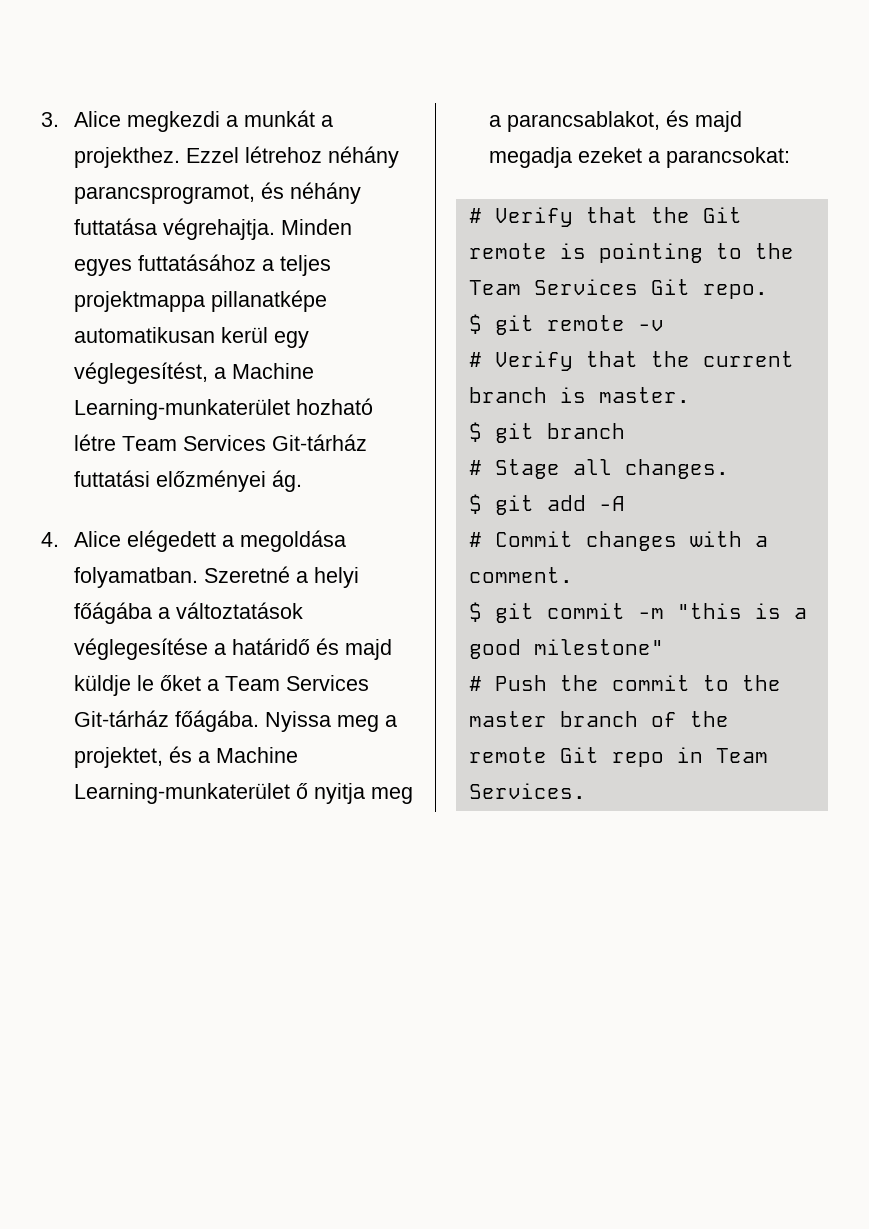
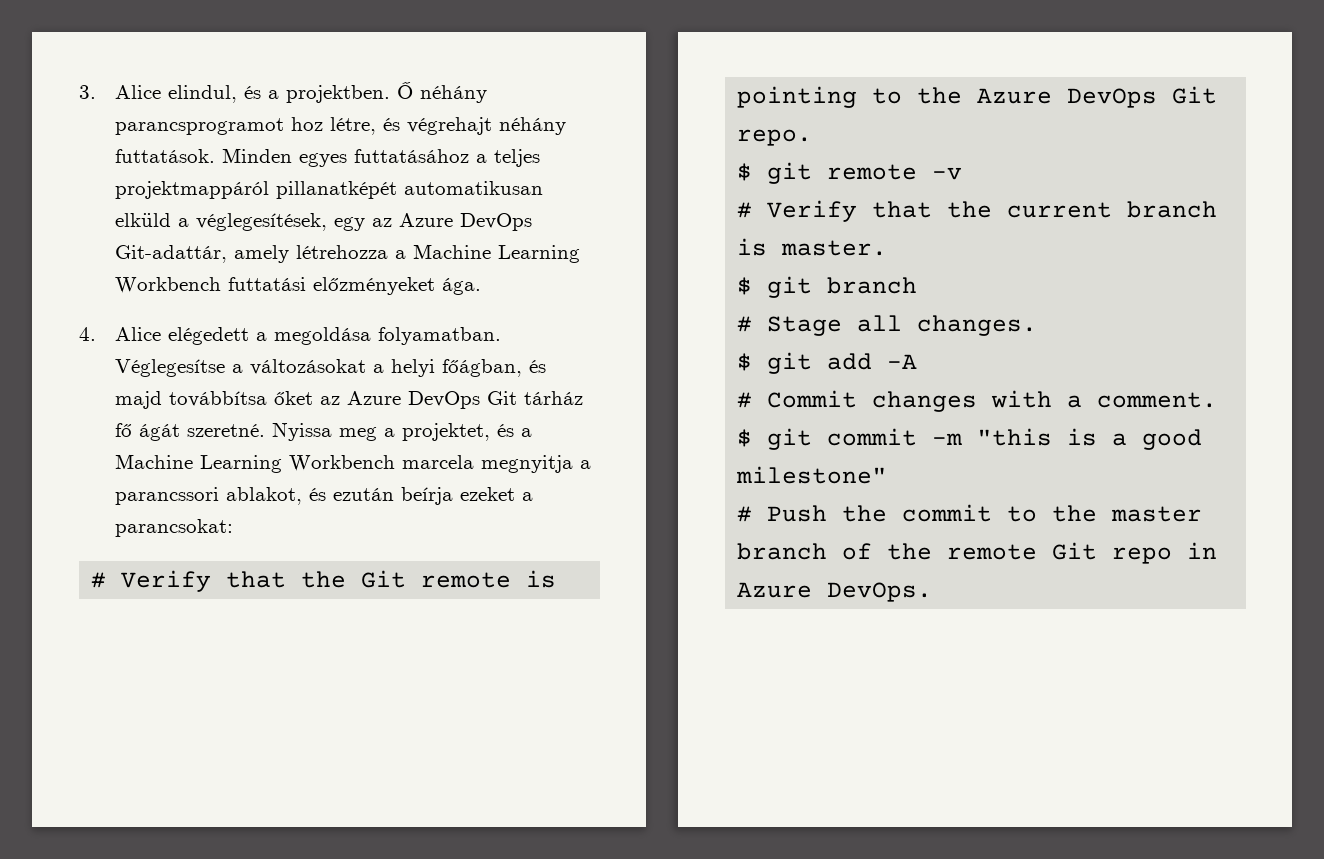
[126,110,333,132] [73,146,399,168] [73,182,361,204] [73,218,275,240] megkezdi a munkát a projekthez. Ezzel létrehoz néhány parancsprogramot, és néhány futtatása végrehajtja. -> [168,82,488,103] [115,117,567,135] [115,149,216,163] elindul, és a projektben. Ő néhány parancsprogramot hoz létre, és végrehajt néhány futtatások.
[73,290,327,312] [73,327,309,348] [73,362,314,384] [73,398,373,420] [73,434,367,451] [73,470,302,492] projektmappa pillanatképe automatikusan kerül egy véglegesítést, a Machine Learning-munkaterület hozható létre Team Services Git-tárház futtatási előzményei ág. -> [115,181,544,199] [115,213,533,231] [115,244,581,263] [115,277,482,295] projektmappáról pillanatképét automatikusan elküld a véglegesítések, egy az Azure DevOps Git-adattár, amely létrehozza a Machine Learning Workbench futtatási előzményeket ága.
[203,566,359,588] [73,602,303,624] [73,638,392,660] [73,675,369,696] [73,710,259,732] Szeretné a helyi főágába a változtatások véglegesítése a határidő és majd küldje le őket a Team Services Git-tárház főágába. -> [115,359,547,377] [115,391,584,409] [115,423,266,441] Véglegesítse a változásokat a helyi főágban, és majd továbbítsa őket az Azure DevOps Git tárház fő ágát szeretné.
[73,783,413,804] [488,110,742,132] [488,147,572,168] Learning-munkaterület ő nyitja meg a parancsablakot, és majd megadja -> [200,455,592,473] [115,487,454,505] Learning Workbench marcela megnyitja a parancssori ablakot, és ezután beírja
[468,279,638,295] Team Services -> [977,88,1158,108] Azure DevOps
[715,748,768,763] [468,783,586,799] Team Services. -> [737,582,933,602] Azure DevOps.

